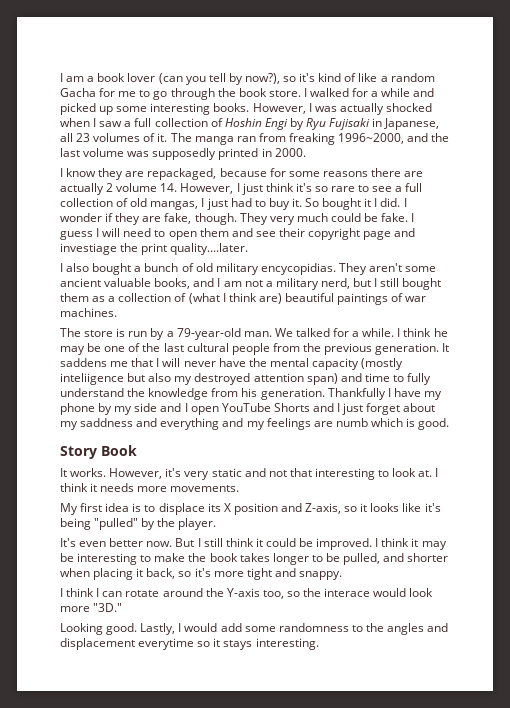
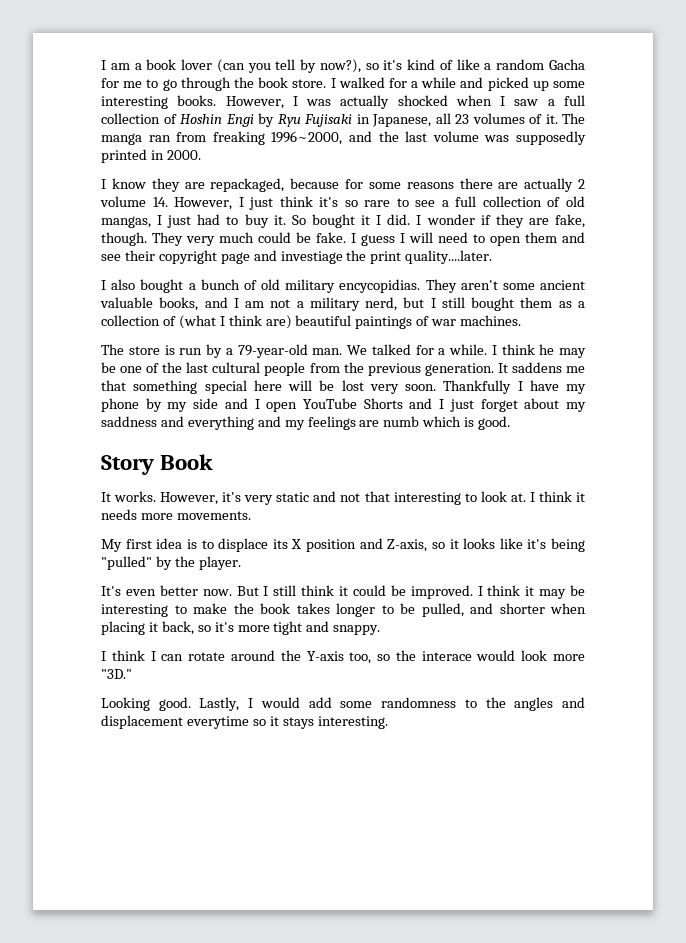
[156,358,404,370] [60,373,432,385] [60,388,325,400] I will never have the mental capacity (mostly inteliigence but also my destroyed attention span) and time to fully understand the knowledge from his generation. -> [133,380,436,394] something special here will be lost very soon.

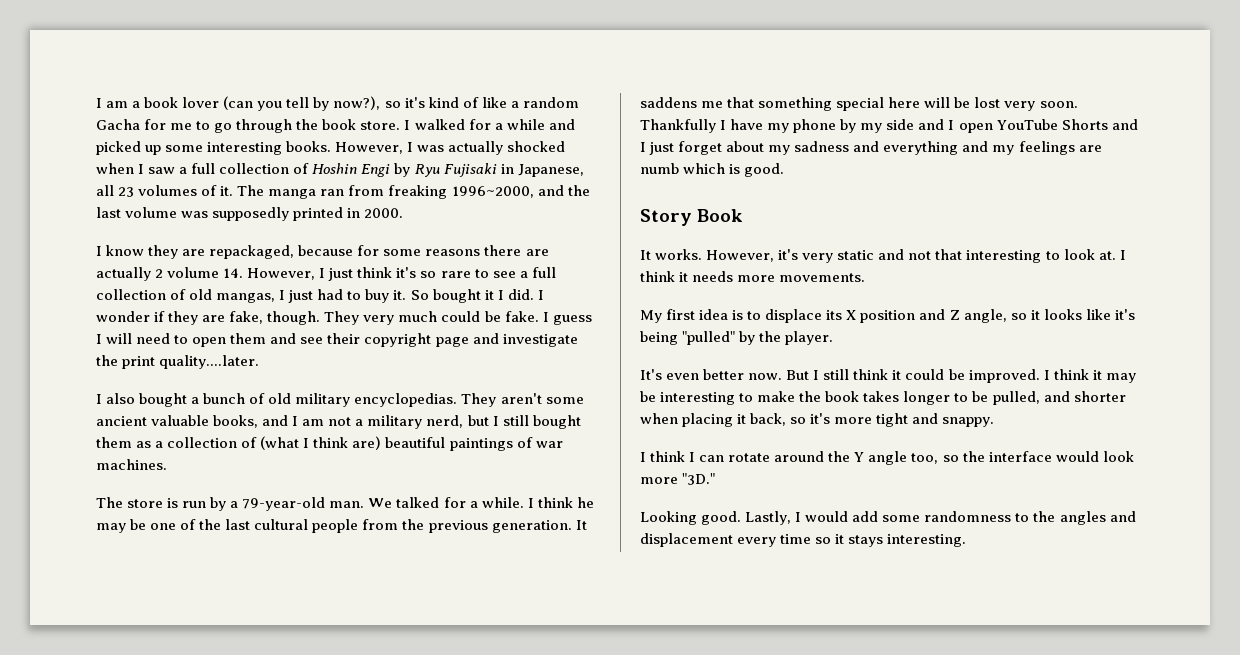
[280,251,343,264] investiage -> [502,334,578,347] investigate
[339,279,421,293] encycopidias. -> [354,393,458,407] encyclopedias.
[101,416,157,427] saddness -> [794,141,850,152] sadness
[387,539,428,552] Z-axis, -> [949,309,1007,323] Z angle,
[306,651,344,661] Y-axis -> [854,451,908,465] Y angle
[421,651,472,661] interace -> [988,451,1052,462] interface
[186,716,249,729] everytime -> [737,534,812,547] every time

